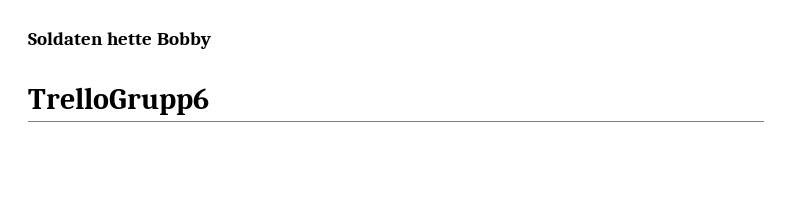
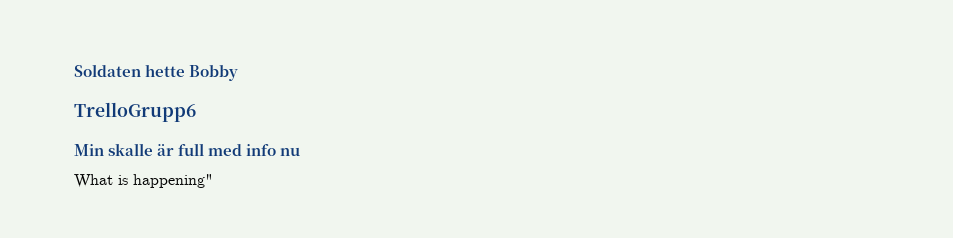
(209, 101) none -> [74,143,301,156] [74,174,213,188] // Min skalle är full med info nu // What is happening"

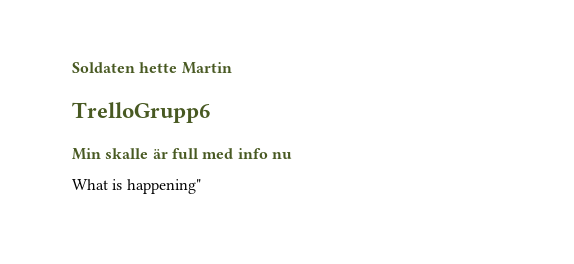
[189,65,239,81] Bobby -> [181,62,232,74] Martin

